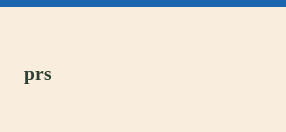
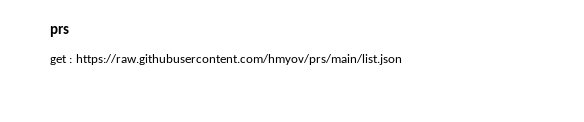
(52, 77) none -> [50,54,402,65] // get : https://raw.githubusercontent.com/hmyov/prs/main/list.json

